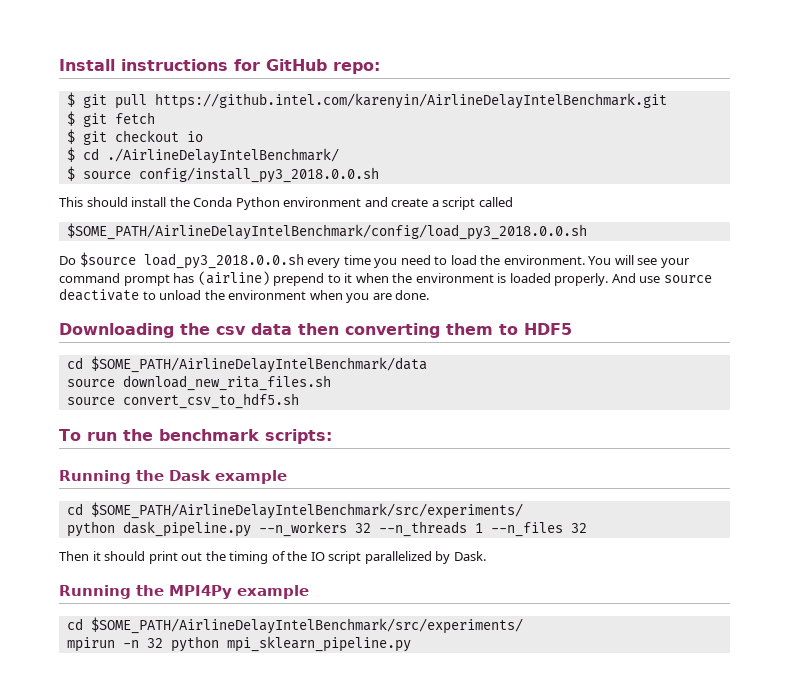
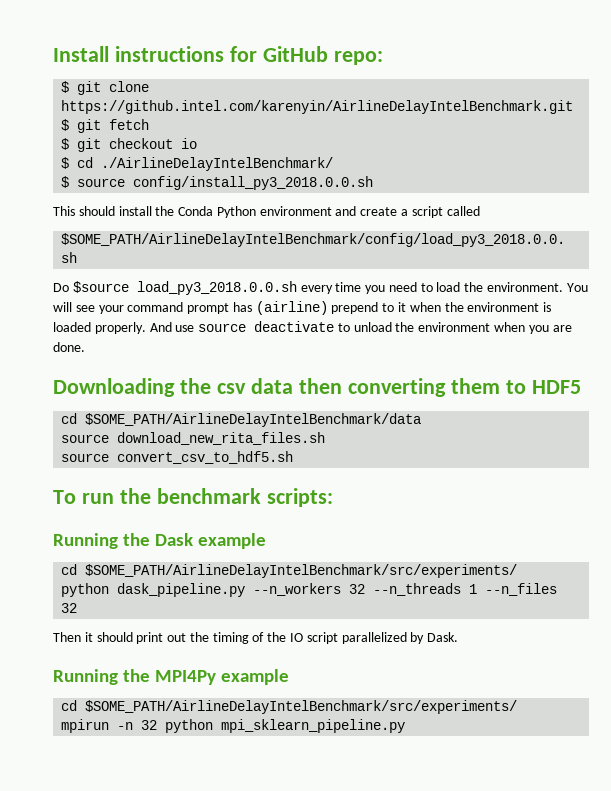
[114,94,147,109] pull -> [109,81,150,92] clone

